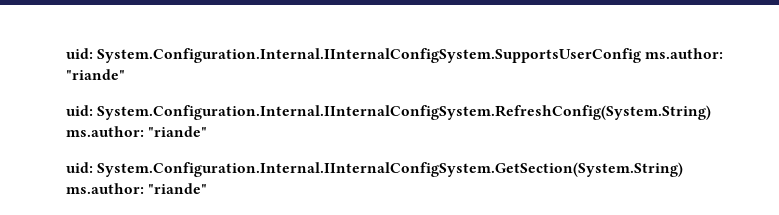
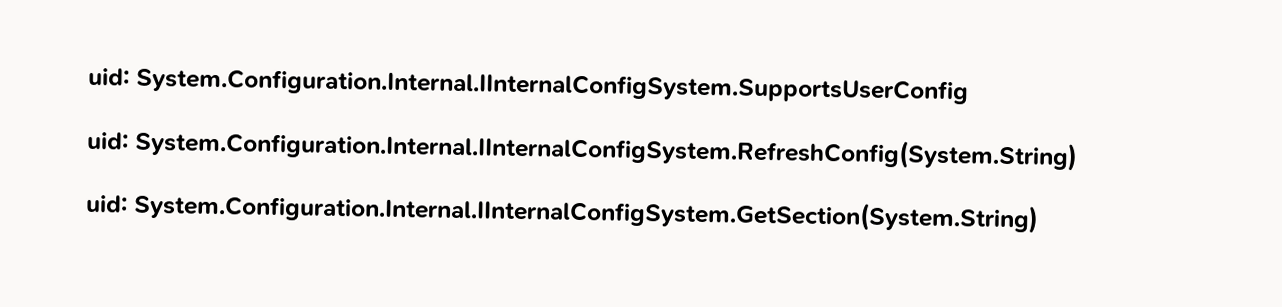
[645,48,724,59] [66,69,125,80] ms.author: "riande" -> (969, 86) none
[66,126,208,137] ms.author: "riande" -> (1078, 149) none
[66,183,208,194] ms.author: "riande" -> (1039, 212) none

